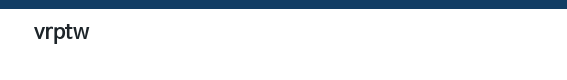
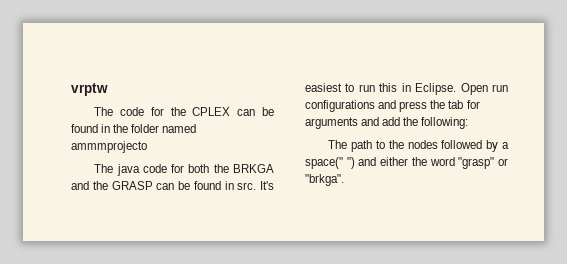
(90, 34) none -> [94,107,274,116] [71,124,197,133] [71,141,147,153] [94,164,274,176] [71,181,274,190] [305,83,508,95] [305,100,480,112] [305,117,469,129] [328,140,509,152] [305,157,508,169] [305,174,344,186] // The code for the CPLEX can be found in the folder named ammmprojecto // The java code for both the BRKGA and the GRASP can be found in src. It's easiest to run this in Eclipse. Open run configurations and press the tab for arguments and add the following: // The path to the nodes followed by a space(" ") and either the word "grasp" or "brkga".

